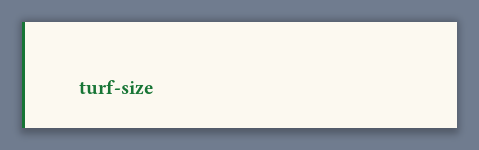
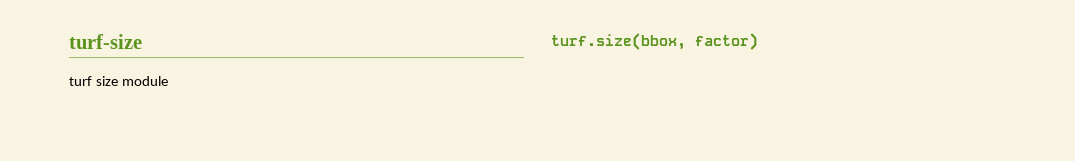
(154, 87) none -> [69,76,168,86] [551,33,758,50] // turf size module // turf.size(bbox, factor)

